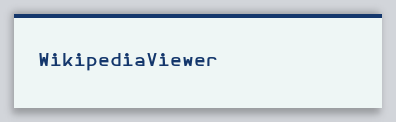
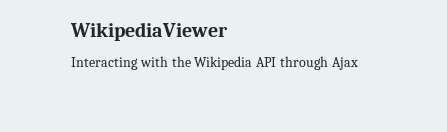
(218, 62) none -> [71,56,358,70] // Interacting with the Wikipedia API through Ajax

